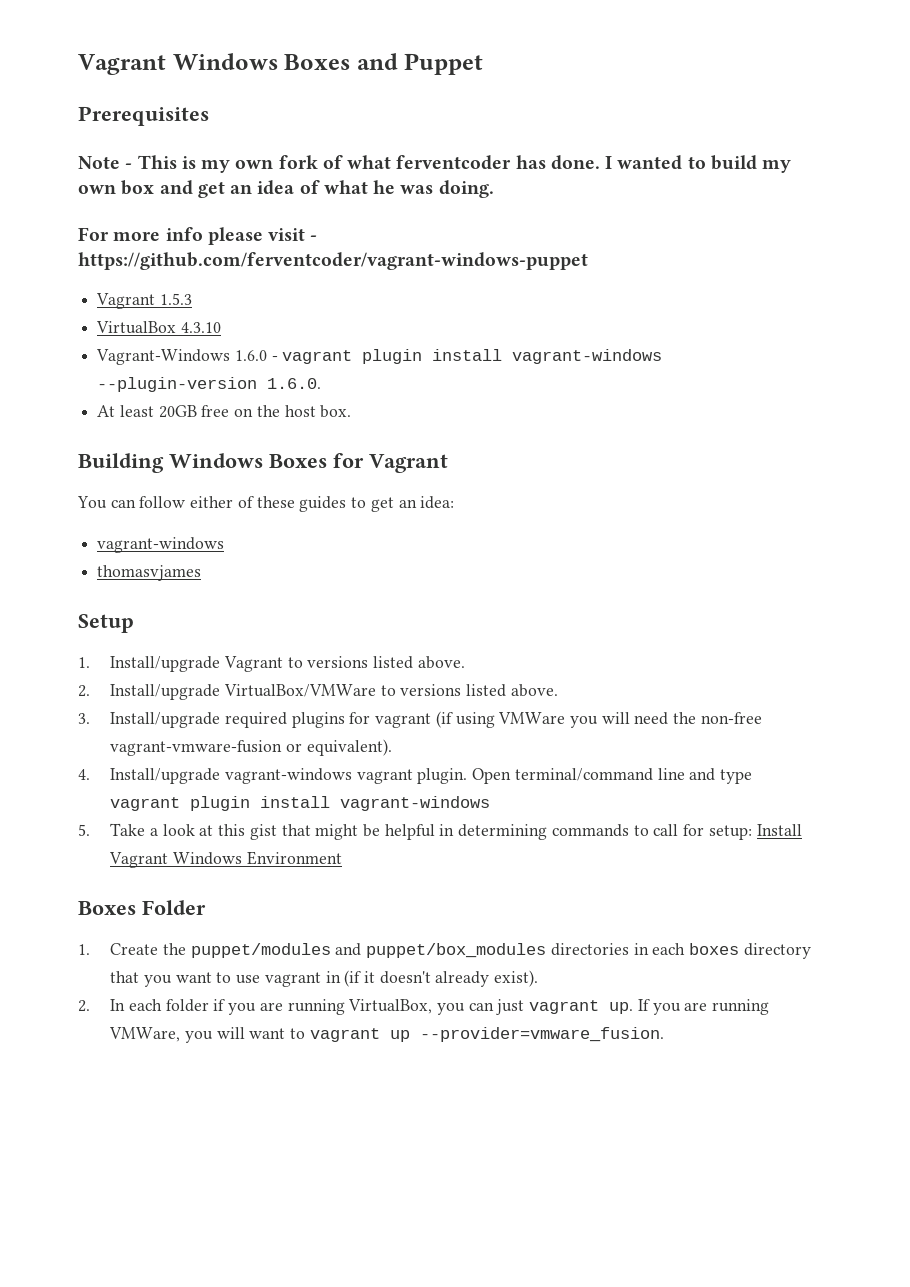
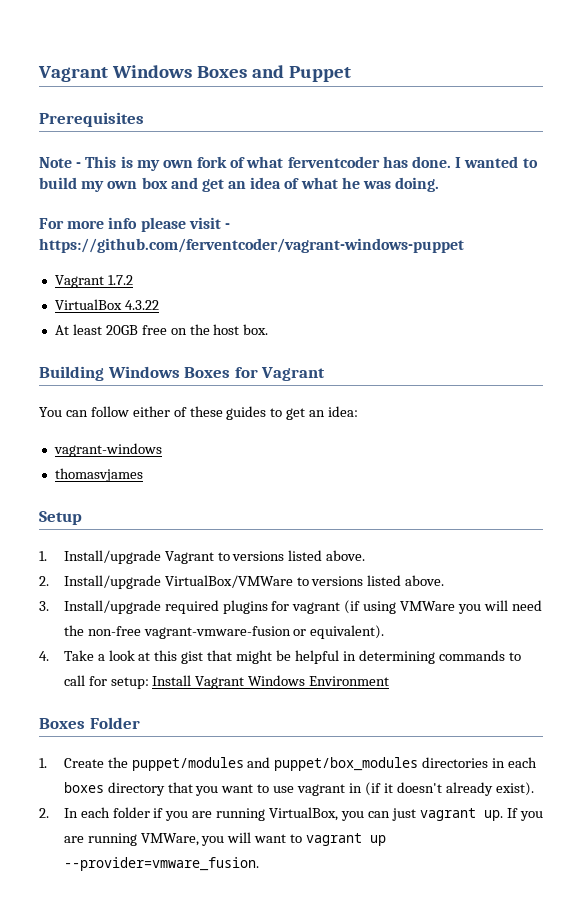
[159,293,192,305] 1.5.3 -> [107,275,133,285] 1.7.2
[180,322,221,333] [96,349,663,365] [97,377,322,392] 4.3.10 // Vagrant-Windows 1.6.0 - vagrant plugin install vagrant-windows --plugin-version 1.6.0. -> [124,300,159,310] 4.3.22
[110,768,753,784] [110,796,491,811] [78,824,90,836] Install/upgrade vagrant-windows vagrant plugin. Open terminal/command line and type vagrant plugin install vagrant-windows // 5. -> (49, 656) none

